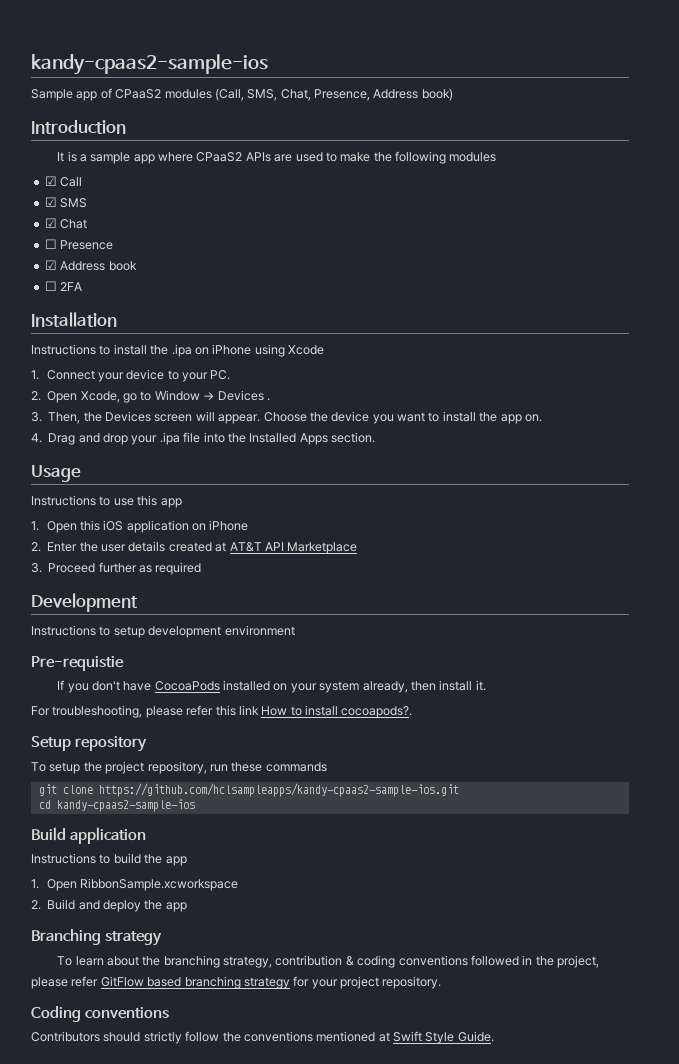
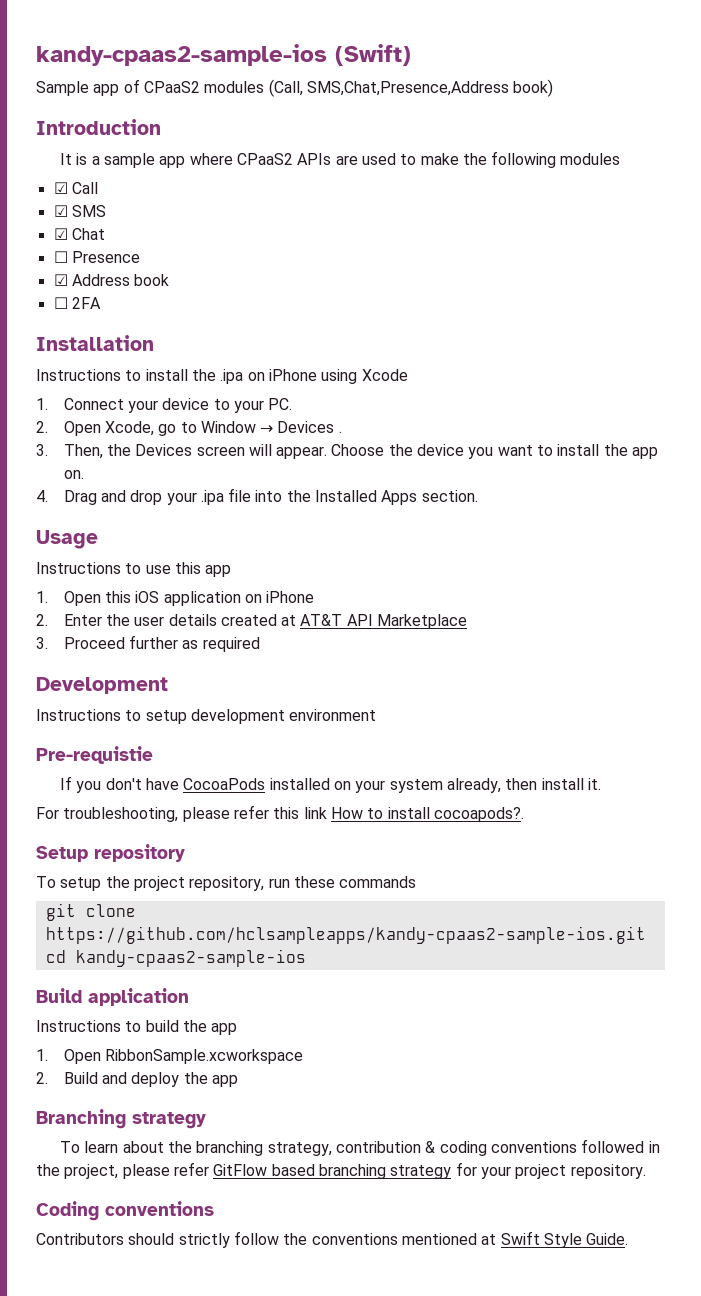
[31,54,268,75] kandy-cpaas2-sample-ios -> [36,44,411,66] kandy-cpaas2-sample-ios (Swift)
[247,89,419,101] SMS, Chat, Presence, Address -> [306,81,509,96] SMS,Chat,Presence,Address

